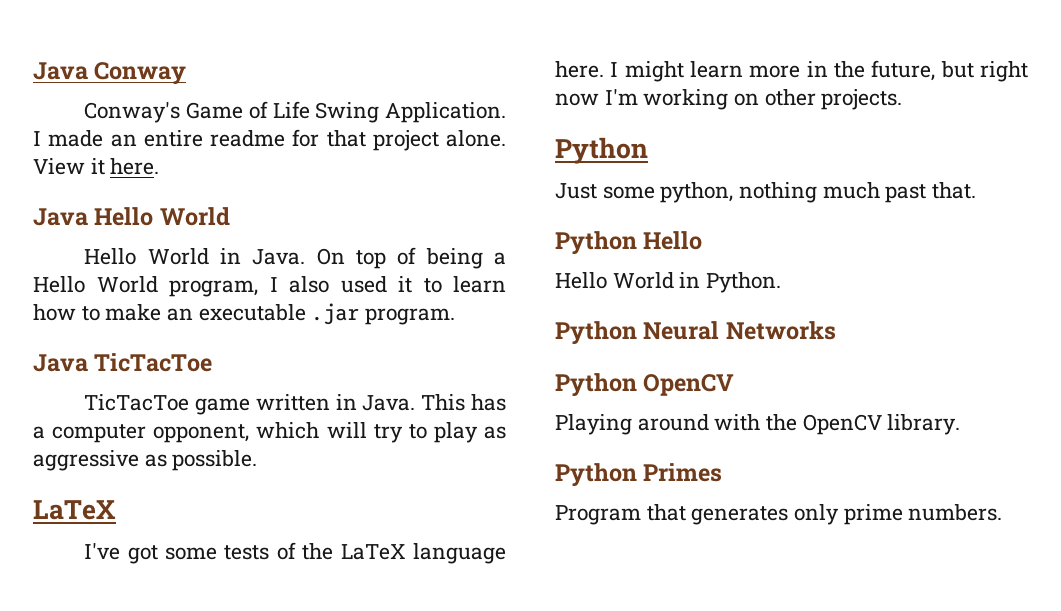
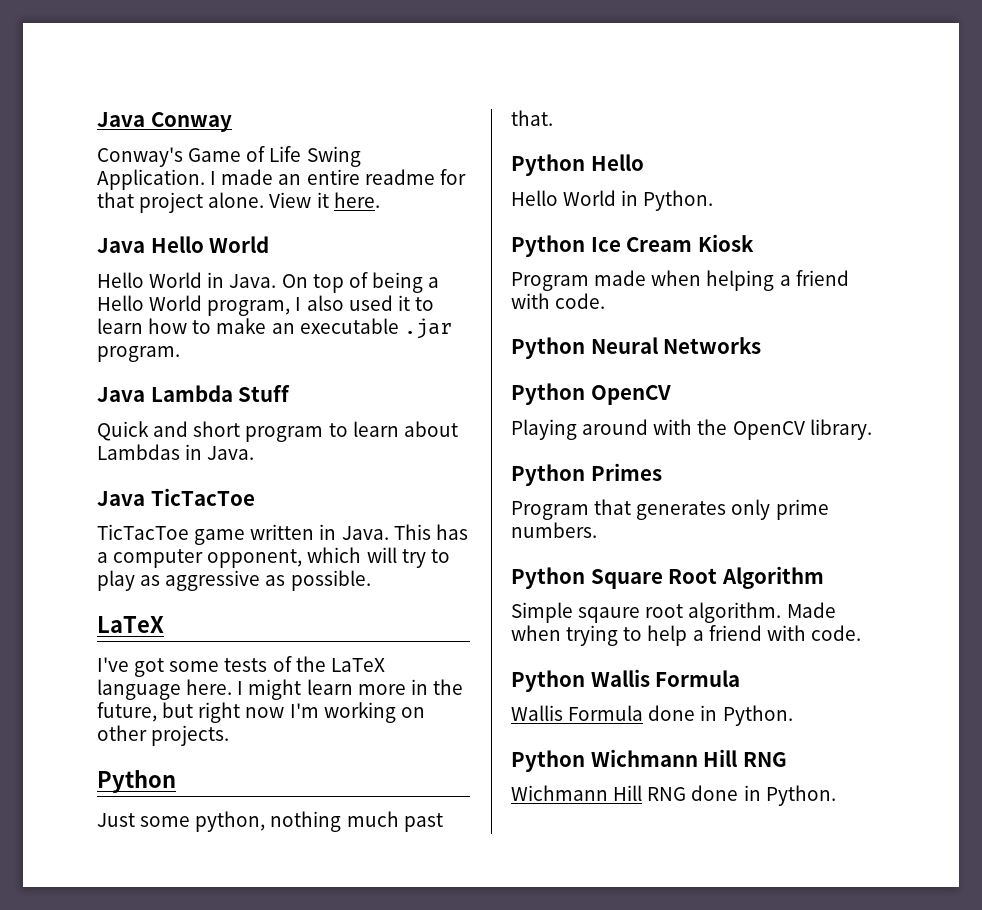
(456, 316) none -> [97,385,291,402] [97,421,458,442] [97,444,255,460] // Java Lambda Stuff // Quick and short program to learn about Lambdas in Java.
(782, 282) none -> [511,234,754,257] [511,270,849,291] [511,293,606,309] // Python Ice Cream Kiosk // Program made when helping a friend with code.
(1003, 512) none -> [511,566,824,589] [511,602,836,623] [511,625,861,646] [511,669,741,692] [511,705,793,726] [511,749,787,772] [511,785,836,806] // Python Square Root Algorithm // Simple sqaure root algorithm. Made when trying to help a friend with code. // Python Wallis Formula // Wallis Formula done in Python. // Python Wichmann Hill RNG // Wichmann Hill RNG done in Python.

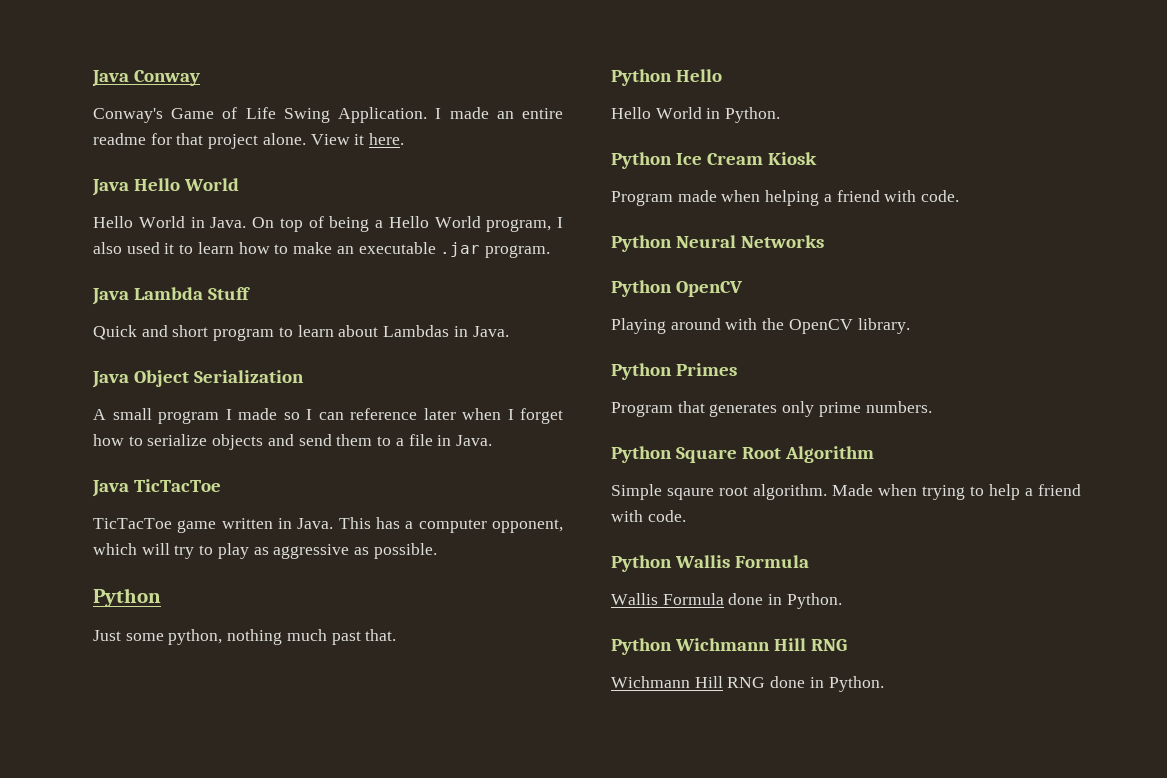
(255, 453) none -> [92,370,304,388] [93,408,563,424] [93,434,492,450] // Java Object Serialization // A small program I made so I can reference later when I forget how to serialize objects and send them to a file in Java.
[97,616,164,633] [97,656,385,677] [97,679,463,700] [97,702,425,723] [97,725,230,746] // LaTeX // I've got some tests of the LaTeX language here. I might learn more in the future, but right now I'm working on other projects. -> (437, 551) none

